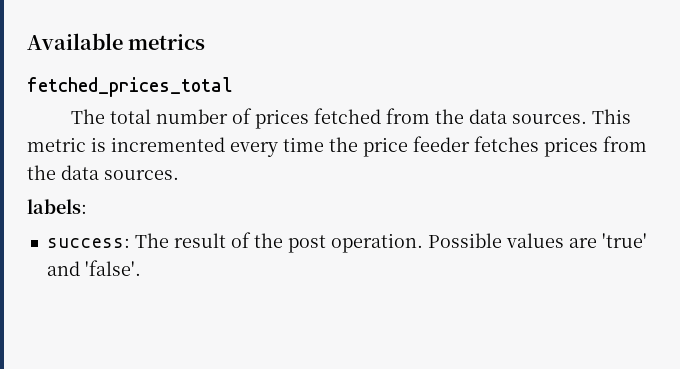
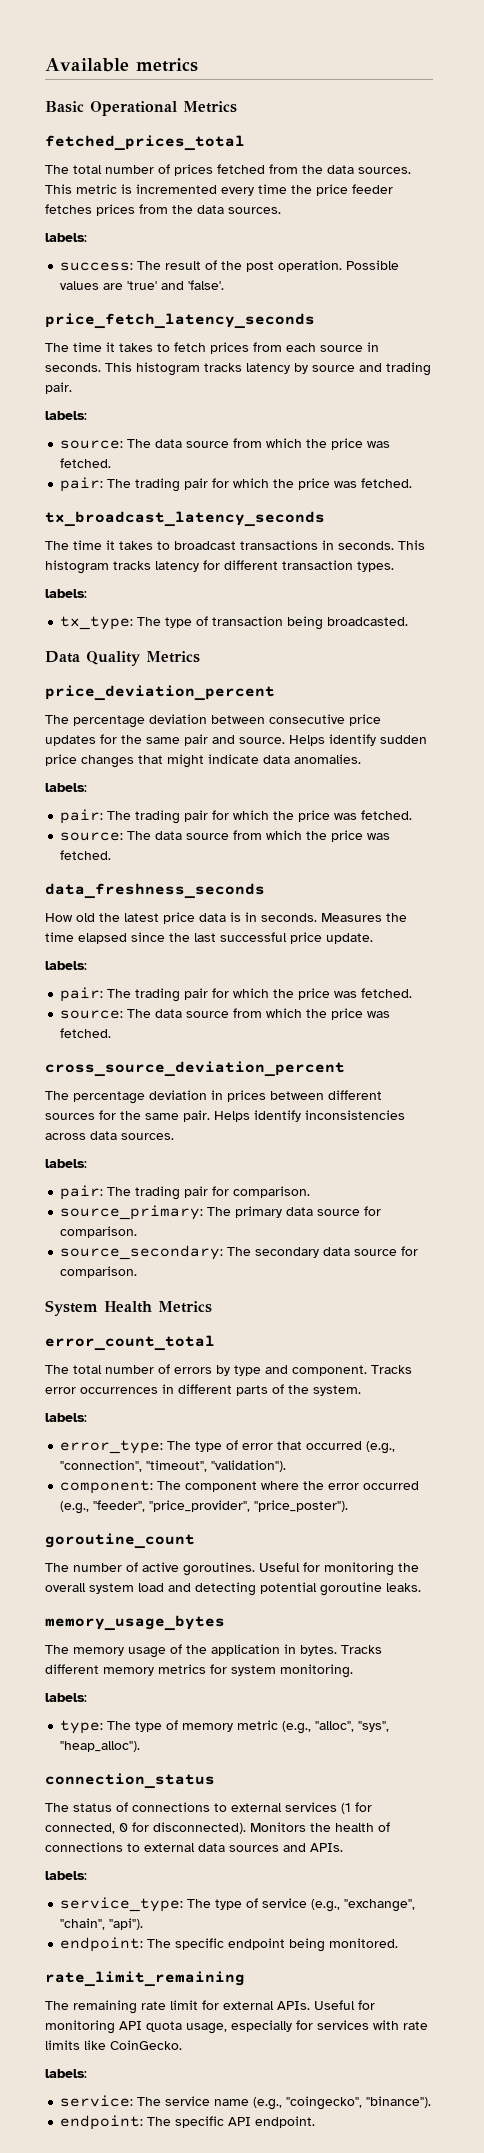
(206, 42) none -> [45,101,237,116] // Basic Operational Metrics
(141, 268) none -> [45,313,315,329] [45,342,379,354] [45,362,431,376] [45,382,72,394] [45,411,87,420] [60,438,391,450] [60,458,112,468] [60,477,413,492] [45,511,325,527] [45,540,425,550] [45,560,394,574] [45,589,87,598] [60,616,409,630] [45,651,200,666] [45,685,275,701] [45,714,381,728] [45,734,427,746] [45,754,361,768] [45,783,87,792] [60,809,413,824] [60,830,391,842] [60,850,112,860] [45,883,265,899] [45,912,407,924] [45,932,373,944] [45,961,87,970] [60,987,413,1002] [60,1008,391,1020] [60,1028,112,1038] [45,1061,345,1077] [45,1090,382,1104] [45,1110,405,1122] [45,1131,174,1140] [45,1159,87,1168] [60,1185,311,1200] [60,1205,382,1220] [60,1226,138,1238] [60,1245,419,1260] [60,1266,138,1278] [45,1300,212,1316] [45,1335,215,1351] [45,1364,412,1376] [45,1384,361,1396] [45,1413,87,1422] [60,1440,396,1454] [60,1460,287,1472] [60,1480,420,1494] [60,1500,349,1514] [45,1533,195,1549] [45,1562,419,1576] [45,1582,421,1596] [45,1615,225,1631] [45,1644,382,1658] [45,1664,353,1678] [45,1693,87,1702] [60,1720,390,1734] [60,1741,141,1752] [45,1773,215,1789] [45,1802,372,1814] [45,1822,390,1834] [45,1842,343,1852] [45,1871,87,1880] [60,1897,416,1912] [60,1918,144,1930] [60,1937,399,1952] [45,1971,245,1987] [45,2000,375,2014] [45,2020,428,2034] [45,2040,182,2050] [45,2069,87,2078] [60,2095,432,2110] [60,2115,316,2130] // price_fetch_latency_seconds // The time it takes to fetch prices from each source in seconds. This histogram tracks latency by source and trading pair. // labels: // source: The data source from which the price was fetched. // pair: The trading pair for which the price was fetched. // tx_broadcast_latency_seconds // The time it takes to broadcast transactions in seconds. This histogram tracks latency for different transaction types. // labels: // tx_type: The type of transaction being broadcasted. // Data Quality Metrics // price_deviation_percent // The percentage deviation between consecutive price updates for the same pair and source. Helps identify sudden price changes that might indicate data anomalies. // labels: // pair: The trading pair for which the price was fetched. // source: The data source from which the price was fetched. // data_freshness_seconds // How old the latest price data is in seconds. Measures the time elapsed since the last successful price update. // labels: // pair: The trading pair for which the price was fetched. // source: The data source from which the price was fetched. // cross_source_deviation_percent // The percentage deviation in prices between different sources for the same pair. Helps identify inconsistencies across data sources. // labels: // pair: The trading pair for comparison. // source_primary: The primary data source for comparison. // source_secondary: The secondary data source for comparison. // System Health Metrics // error_count_total // The total number of errors by type and component. Tracks error occurrences in different parts of the system. // labels: // error_type: The type of error that occurred (e.g., "connection", "timeout", "validation"). // component: The component where the error occurred (e.g., "feeder", "price_provider", "price_poster"). // goroutine_count // The number of active goroutines. Useful for monitoring the overall system load and detecting potential goroutine leaks. // memory_usage_bytes // The memory usage of the application in bytes. Tracks different memory metrics for system monitoring. // labels: // type: The type of memory metric (e.g., "alloc", "sys", "heap_alloc"). // connection_status // The status of connections to external services (1 for connected, 0 for disconnected). Monitors the health of connections to external data sources and APIs. // labels: // service_type: The type of service (e.g., "exchange", "chain", "api"). // endpoint: The specific endpoint being monitored. // rate_limit_remaining // The remaining rate limit for external APIs. Useful for monitoring API quota usage, especially for services with rate limits like CoinGecko. // labels: // service: The service name (e.g., "coingecko", "binance"). // endpoint: The specific API endpoint.

